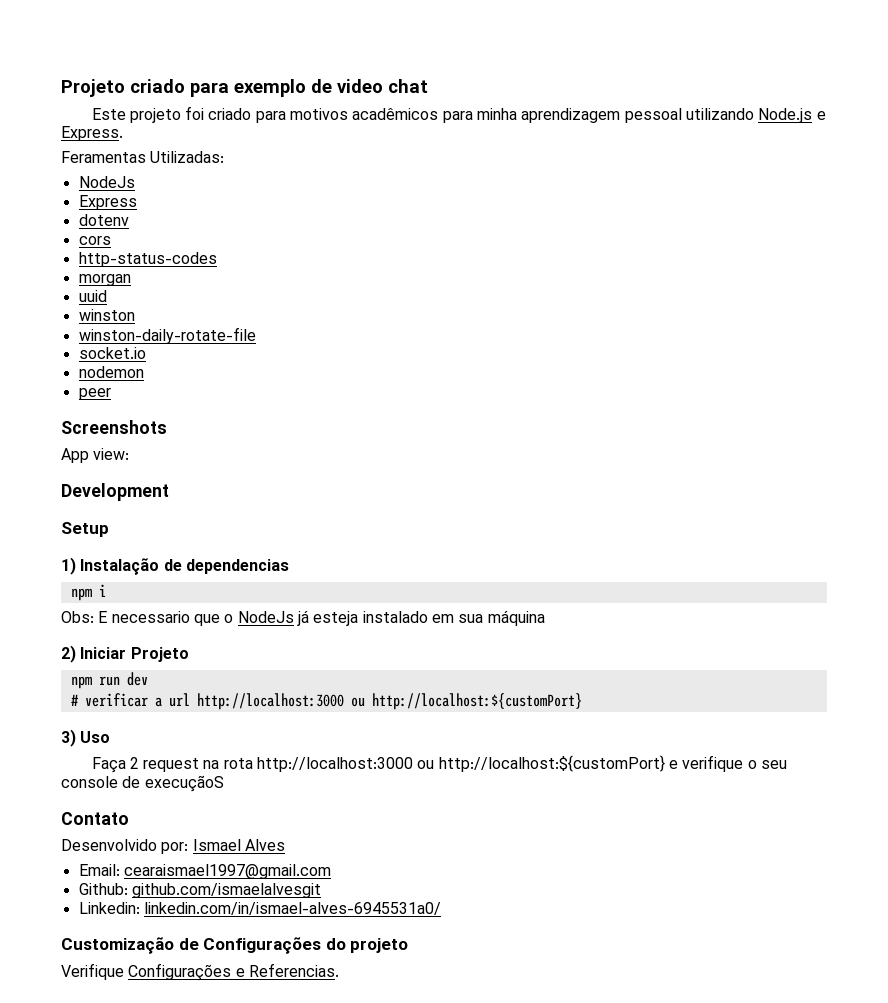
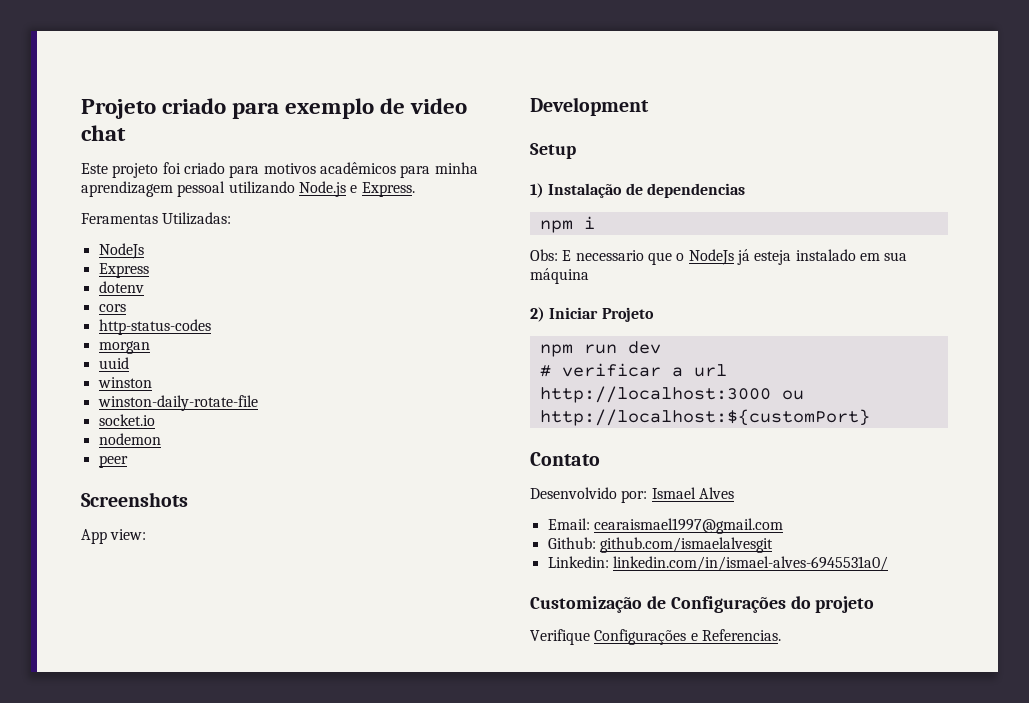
[61,729,111,747] [91,755,788,773] [61,775,224,792] // 3) Uso // Faça 2 request na rota http://localhost:3000 ou http://localhost:${customPort} e verifique o seu console de execuçãoS -> (870, 417) none

